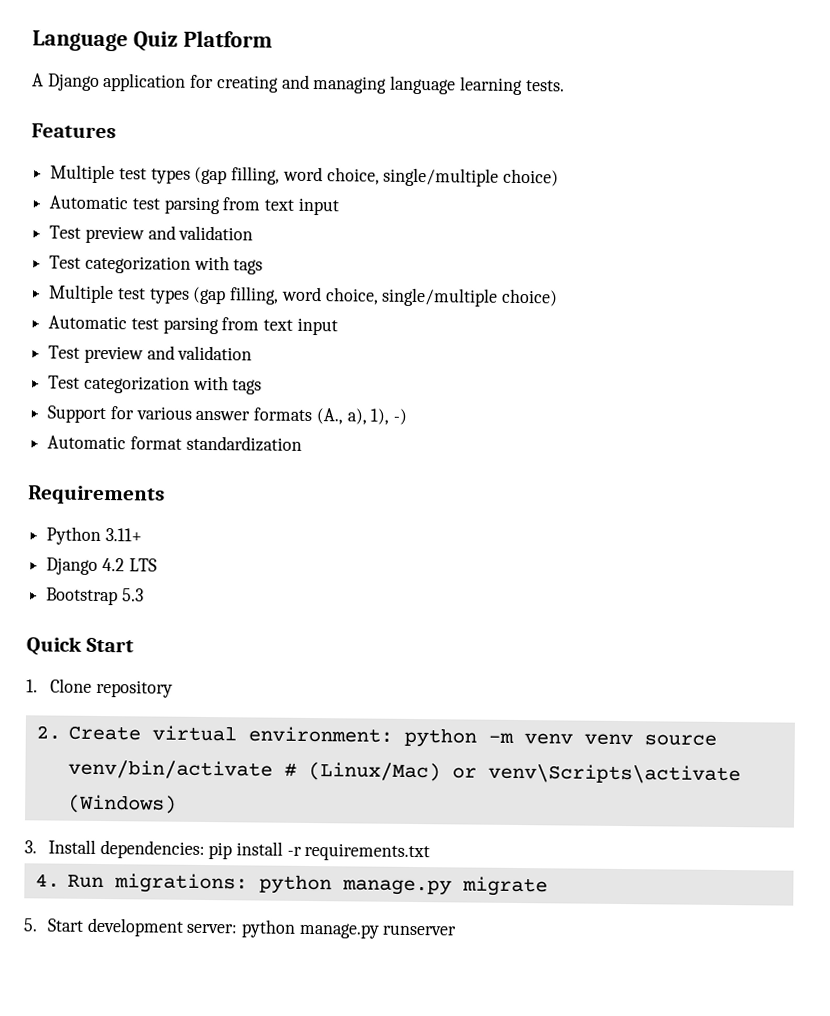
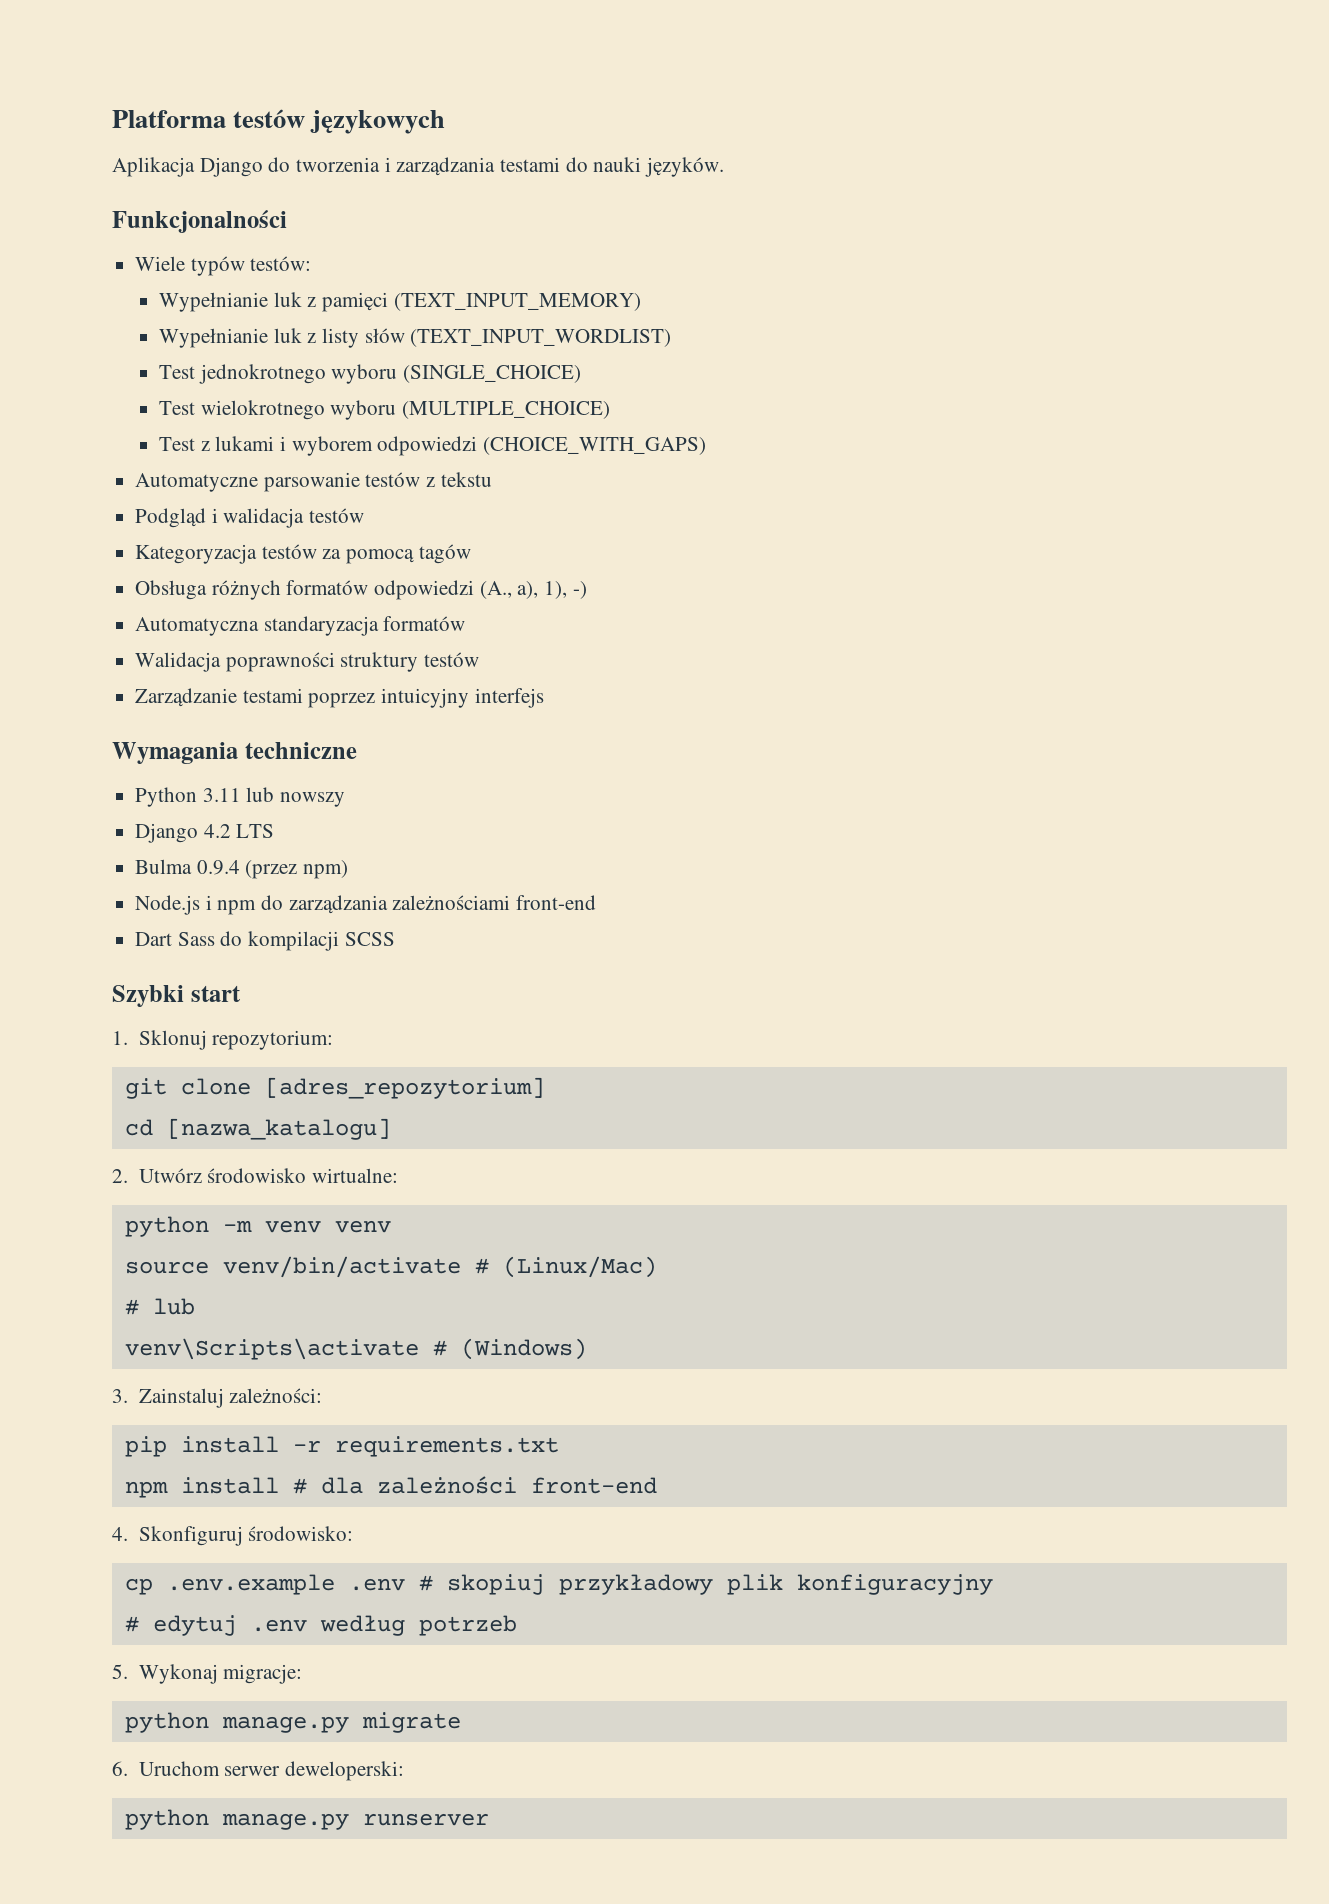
[32,30,273,52] [32,72,565,96] [31,123,116,139] [50,164,560,187] [49,195,339,216] [49,225,254,244] [49,255,264,275] [48,284,559,307] [48,315,338,336] [48,345,253,364] [48,375,263,395] [47,405,408,425] [47,435,302,452] [28,485,165,505] [46,526,142,545] [46,557,157,575] [46,587,144,606] [26,636,134,656] [26,678,173,698] [35,725,394,743] Language Quiz Platform // A Django application for creating and managing language learning tests. // Features // Multiple test types (gap filling, word choice, single/multiple choice) // Automatic test parsing from text input // Test preview and validation // Test categorization with tags // Multiple test types (gap filling, word choice, single/multiple choice) // Automatic test parsing from text input // Test preview and validation // Test categorization with tags // Support for various answer formats (A., a), 1), -) // Automatic format standardization // Requirements // Python 3.11+ // Django 4.2 LTS // Bootstrap 5.3 // Quick Start // 1. Clone repository // 2. Create virtual environment: -> [112,109,446,134] [112,157,725,177] [112,210,287,233] [135,256,312,276] [158,292,641,312] [158,328,672,348] [158,364,581,384] [158,400,610,420] [158,436,706,456] [135,472,492,492] [135,508,365,528] [135,544,471,564] [135,580,587,600] [135,616,466,636] [135,652,480,672] [135,688,544,708] [112,742,357,764] [135,787,346,807] [135,823,275,843] [135,859,349,879] [135,895,597,915] [135,931,395,951] [112,985,241,1007] [112,1030,334,1050] [124,1077,545,1099] [124,1118,391,1140] [112,1168,398,1183] Platforma testów językowych // Aplikacja Django do tworzenia i zarządzania testami do nauki języków. // Funkcjonalności // Wiele typów testów: // Wypełnianie luk z pamięci (TEXT_INPUT_MEMORY) // Wypełnianie luk z listy słów (TEXT_INPUT_WORDLIST) // Test jednokrotnego wyboru (SINGLE_CHOICE) // Test wielokrotnego wyboru (MULTIPLE_CHOICE) // Test z lukami i wyborem odpowiedzi (CHOICE_WITH_GAPS) // Automatyczne parsowanie testów z tekstu // Podgląd i walidacja testów // Kategoryzacja testów za pomocą tagów // Obsługa różnych formatów odpowiedzi (A., a), 1), -) // Automatyczna standaryzacja formatów // Walidacja poprawności struktury testów // Zarządzanie testami poprzez intuicyjny interfejs // Wymagania techniczne // Python 3.11 lub nowszy // Django 4.2 LTS // Bulma 0.9.4 (przez npm) // Node.js i npm do zarządzania zależnościami front-end // Dart Sass do kompilacji SCSS // Szybki start // 1. Sklonuj repozytorium: // git clone [adres_repozytorium] // cd [nazwa_katalogu] // 2. Utwórz środowisko wirtualne: //
(634, 739) none -> (391, 1226) //
[452,763,742,785] or venv\Scripts\activate -> [124,1298,195,1315] [124,1338,447,1360] // # lub // venv\Scripts\activate #
[47,839,205,859] Install dependencies: -> [138,1388,323,1408] Zainstaluj zależności: //
[34,873,249,894] 4. Run migrations: -> [124,1476,657,1498] [112,1526,354,1546] [124,1574,993,1595] [124,1615,517,1636] [112,1664,303,1684] npm install # dla zależności front-end // 4. Skonfiguruj środowisko: // cp .env.example .env # skopiuj przykładowy plik konfiguracyjny // # edytuj .env według potrzeb // 5. Wykonaj migracje: //
[23,917,238,937] 5. Start development server: -> [112,1761,404,1781] 6. Uruchom serwer deweloperski: //

